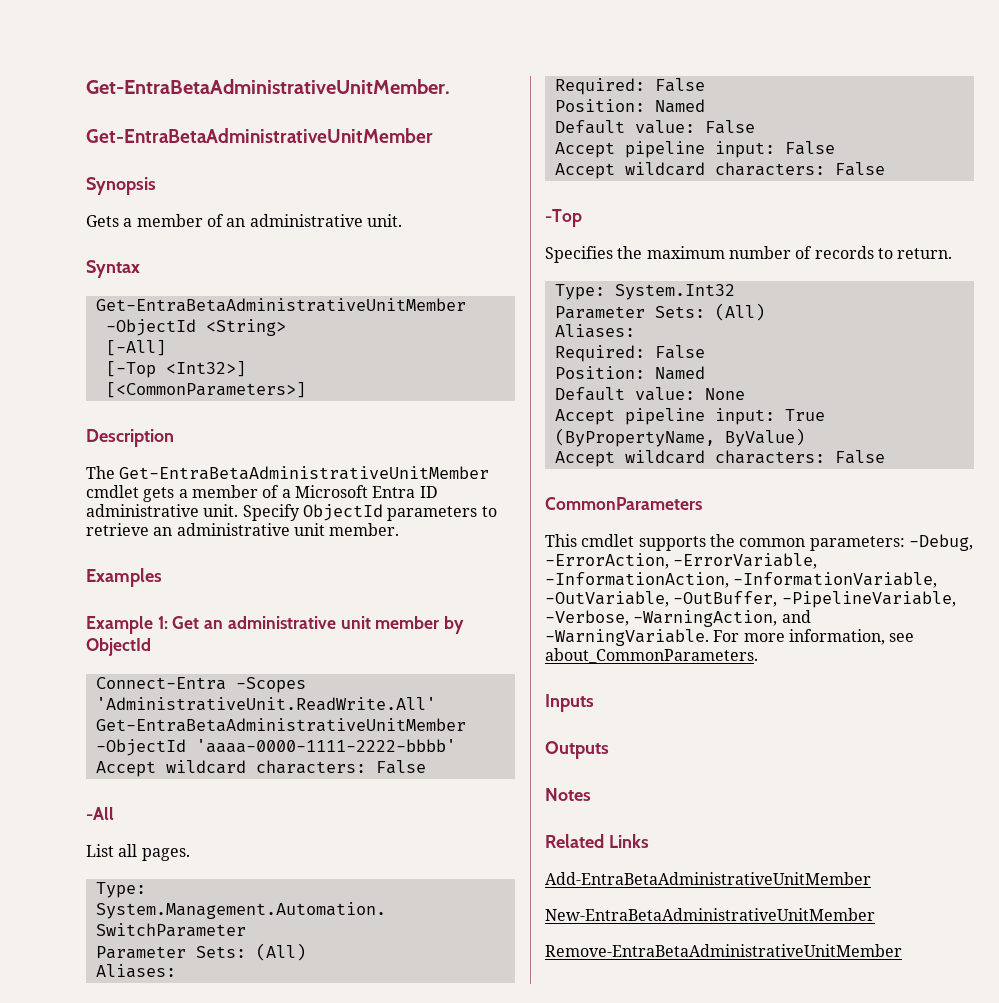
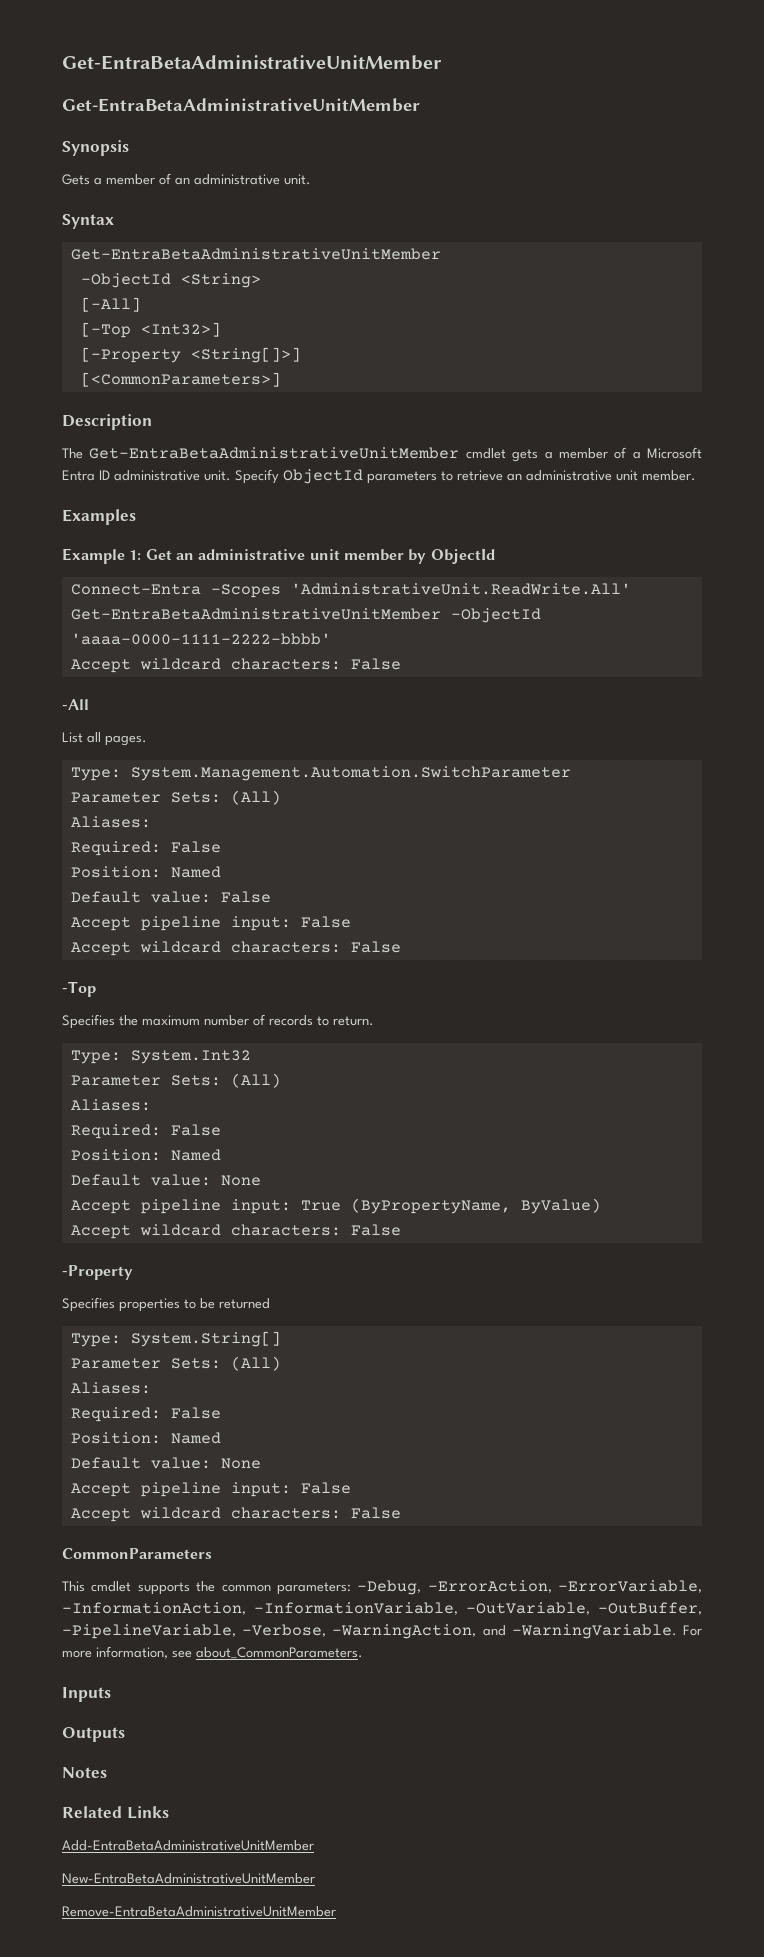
[86,79,450,94] Get-EntraBetaAdministrativeUnitMember. -> [62,55,442,70] Get-EntraBetaAdministrativeUnitMember
(246, 369) none -> [80,347,301,363] // [-Property <String[]>]
(885, 457) none -> [62,1265,133,1280] [62,1297,270,1312] [70,1331,281,1347] [70,1356,281,1371] [70,1382,151,1394] [70,1407,221,1422] [70,1432,221,1444] [70,1457,261,1469] [70,1482,351,1497] [70,1507,401,1522] // -Property // Specifies properties to be returned // Type: System.String[] // Parameter Sets: (All) // Aliases: // Required: False // Position: Named // Default value: None // Accept pipeline input: False // Accept wildcard characters: False

